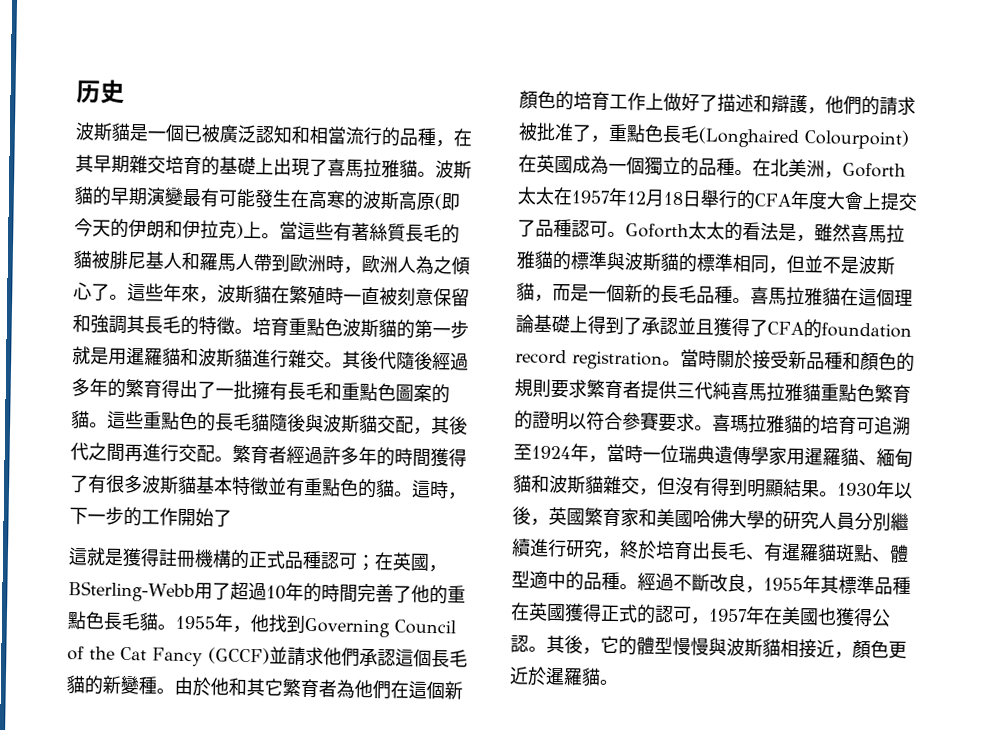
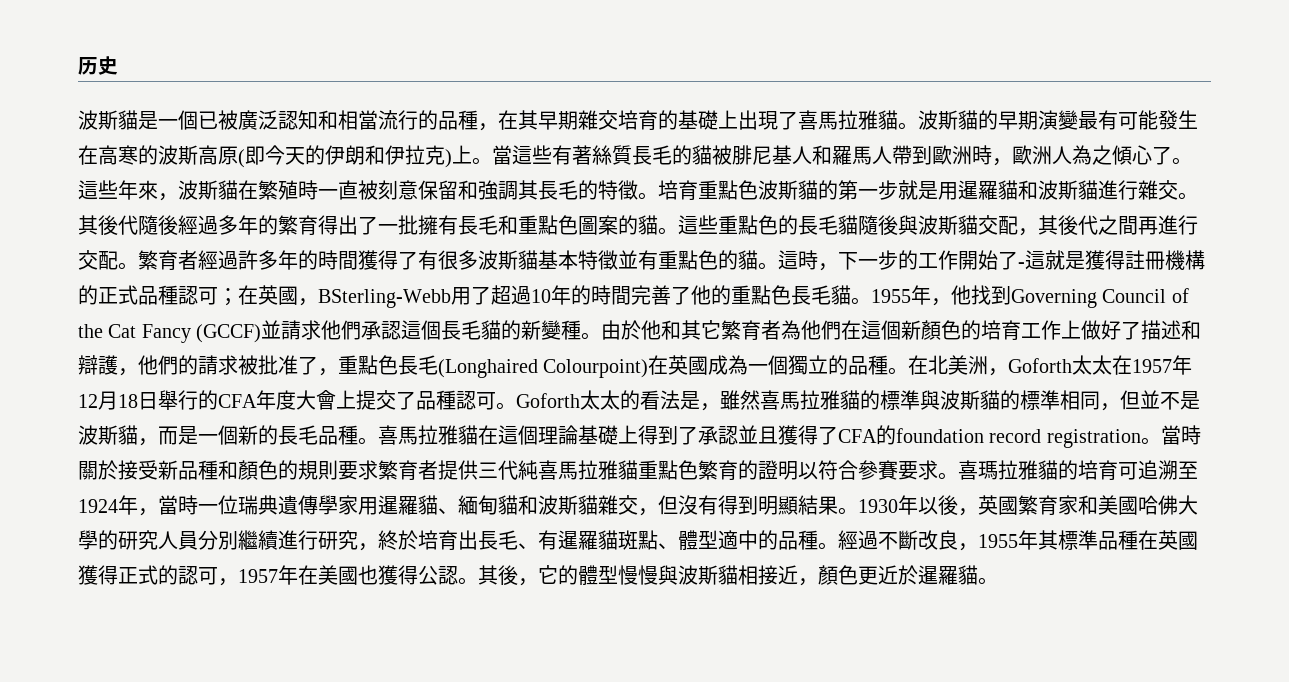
(232, 518) // -> [1018,262,1025,268] -

